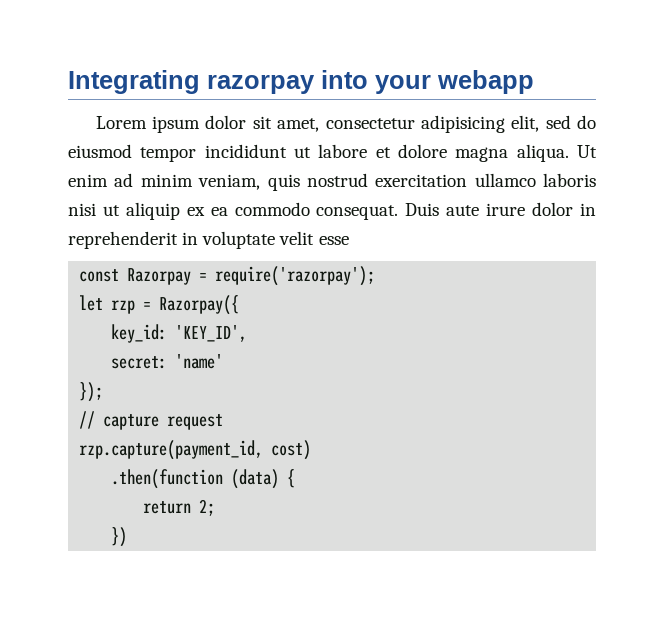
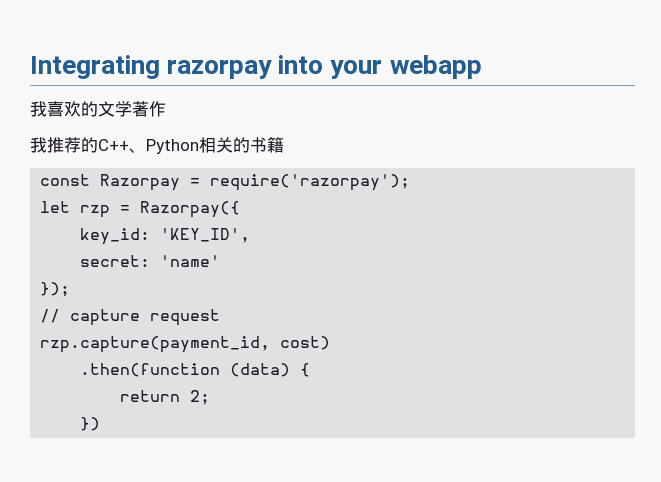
[95,115,596,133] [68,144,597,162] [68,173,596,191] [68,202,597,220] [68,231,349,249] Lorem ipsum dolor sit amet, consectetur adipisicing elit, sed do eiusmod tempor incididunt ut labore et dolore magna aliqua. Ut enim ad minim veniam, quis nostrud exercitation ullamco laboris nisi ut aliquip ex ea commodo consequat. Duis aute irure dolor in reprehenderit in voluptate velit esse -> [30,101,166,117] [30,137,284,154] 我喜欢的文学著作 // 我推荐的C++、Python相关的书籍

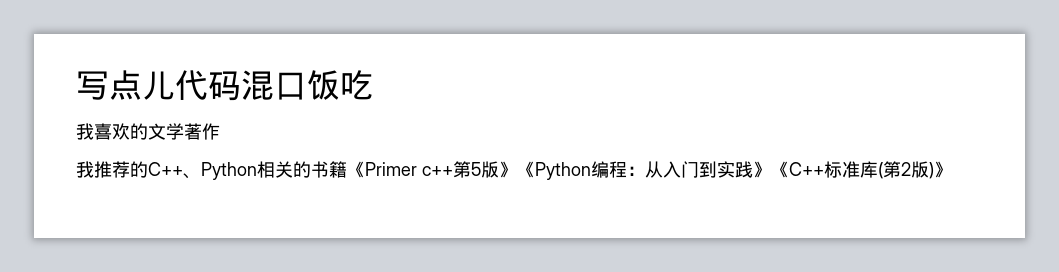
[30,55,482,79] Integrating razorpay into your webapp -> [76,70,373,101] 写点儿代码混口饭吃
[40,174,411,191] [40,201,241,218] [80,228,251,245] [80,255,221,267] [40,282,71,297] [40,309,221,326] [40,336,331,353] [80,363,311,377] [120,390,211,405] [80,417,101,431] // const Razorpay = require('razorpay'); // let rzp = Razorpay({ // key_id: 'KEY_ID', // secret: 'name' // }); // // capture request // rzp.capture(payment_id, cost) // .then(function (data) { // return 2; // }) -> [347,161,952,180] 《Primer c++第5版》《Python编程：从入门到实践》《C++标准库(第2版)》

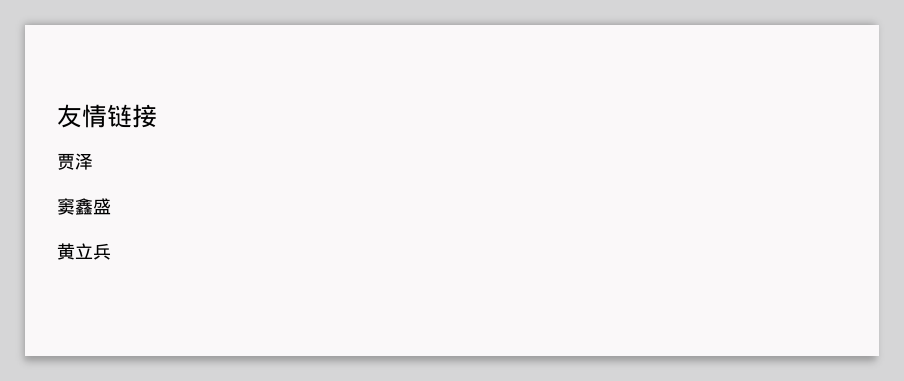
[76,70,373,101] [76,123,220,140] [76,161,952,180] 写点儿代码混口饭吃 // 我喜欢的文学著作 // 我推荐的C++、Python相关的书籍《Primer c++第5版》《Python编程：从入门到实践》《C++标准库(第2版)》 -> [57,104,157,128] [57,153,93,170] [57,198,111,215] [57,243,111,260] 友情链接 // 贾泽 // 窦鑫盛 // 黄立兵

